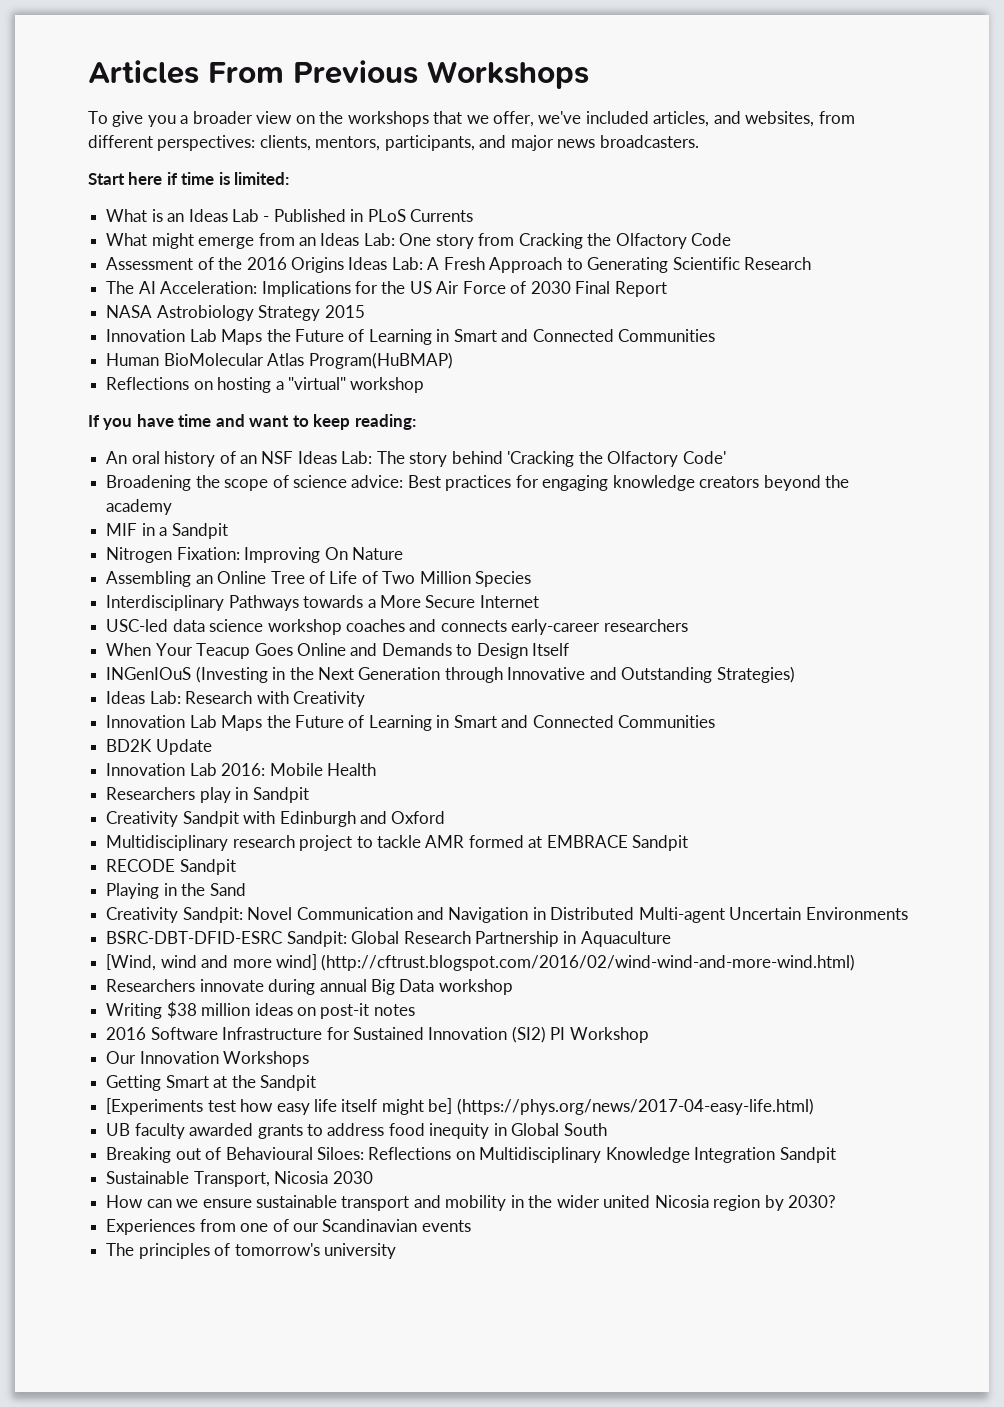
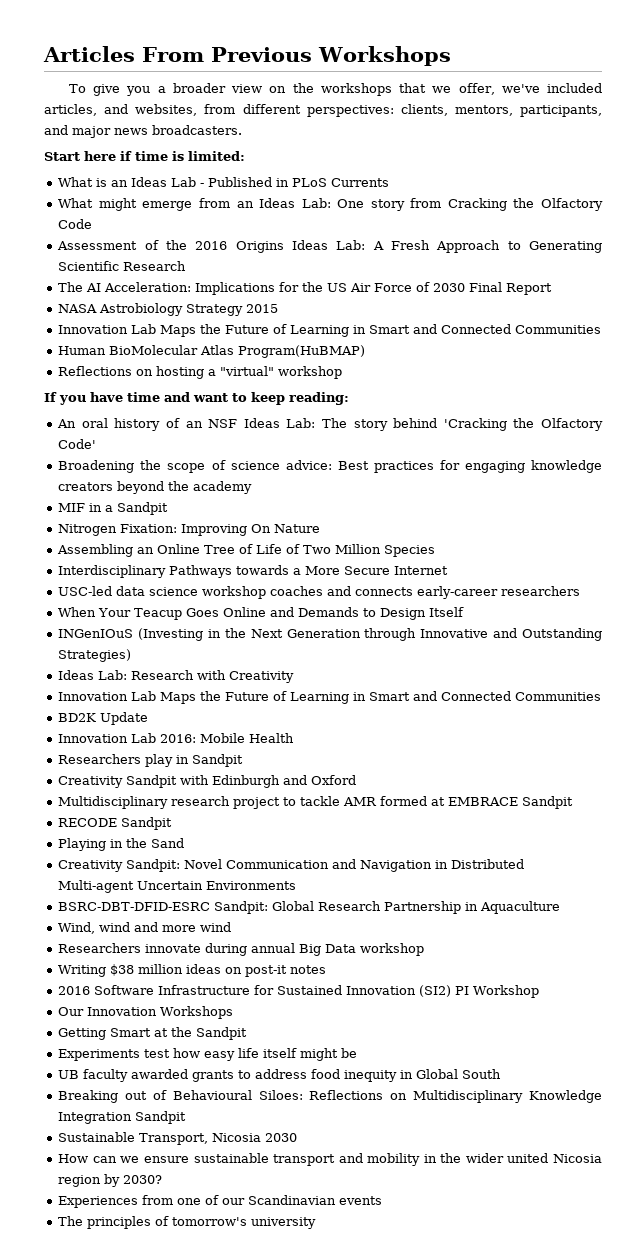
[106,954,157,971] [Wind, -> [58,922,96,934] Wind,
[275,954,856,971] wind] (http://cftrust.blogspot.com/2016/02/wind-wind-and-more-wind.html) -> [200,922,232,932] wind
[106,1098,204,1115] [Experiments -> [58,1049,141,1061] Experiments
[428,1098,814,1115] be] (https://phys.org/news/2017-04-easy-life.html) -> [341,1048,358,1058] be

